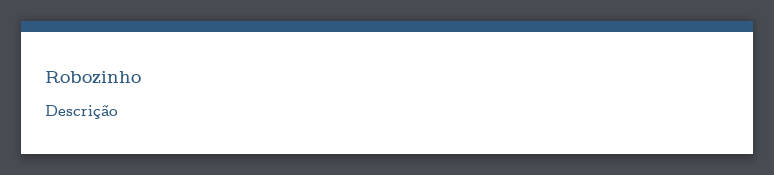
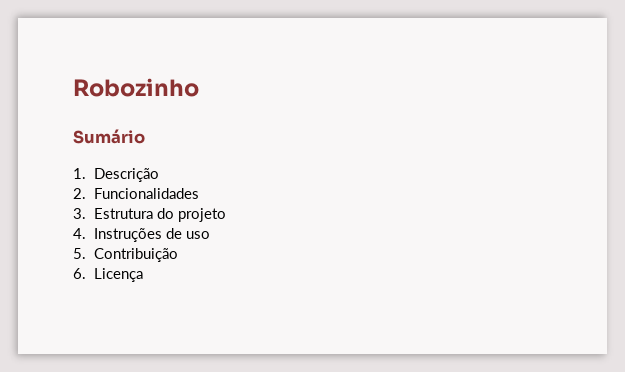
(141, 78) none -> [73,129,145,144] [73,168,86,179] Sumário // 1.
(118, 111) none -> [73,188,199,199] [73,208,226,222] [73,228,210,242] [73,248,178,262] [73,268,143,282] // 2. Funcionalidades // 3. Estrutura do projeto // 4. Instruções de uso // 5. Contribuição // 6. Licença

